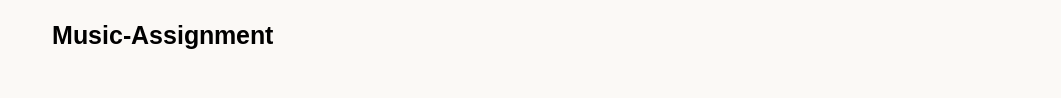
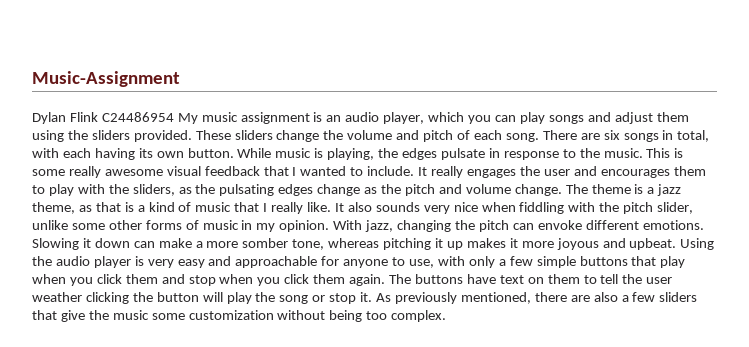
(274, 37) none -> [32,112,689,124] [32,130,710,142] [32,148,684,160] [32,166,706,178] [32,184,682,196] [32,202,694,214] [32,220,704,232] [32,238,715,250] [32,256,686,268] [32,274,673,286] [32,292,698,304] [32,310,447,322] // Dylan Flink C24486954 My music assignment is an audio player, which you can play songs and adjust them using the sliders provided. These sliders change the volume and pitch of each song. There are six songs in total, with each having its own button. While music is playing, the edges pulsate in response to the music. This is some really awesome visual feedback that I wanted to include. It really engages the user and encourages them to play with the sliders, as the pulsating edges change as the pitch and volume change. The theme is a jazz theme, as that is a kind of music that I really like. It also sounds very nice when fiddling with the pitch slider, unlike some other forms of music in my opinion. With jazz, changing the pitch can envoke different emotions. Slowing it down can make a more somber tone, whereas pitching it up makes it more joyous and upbeat. Using the audio player is very easy and approachable for anyone to use, with only a few simple buttons that play when you click them and stop when you click them again. The buttons have text on them to tell the user weather clicking the button will play the song or stop it. As previously mentioned, there are also a few sliders that give the music some customization without being too complex.

